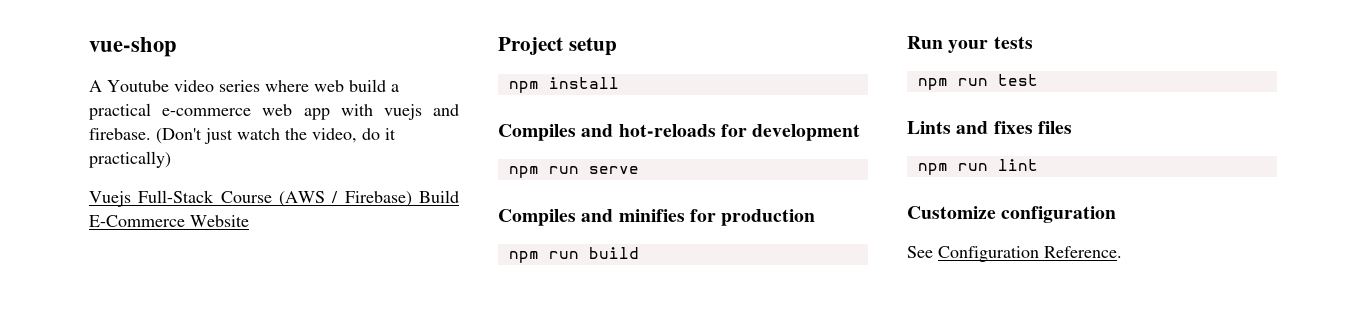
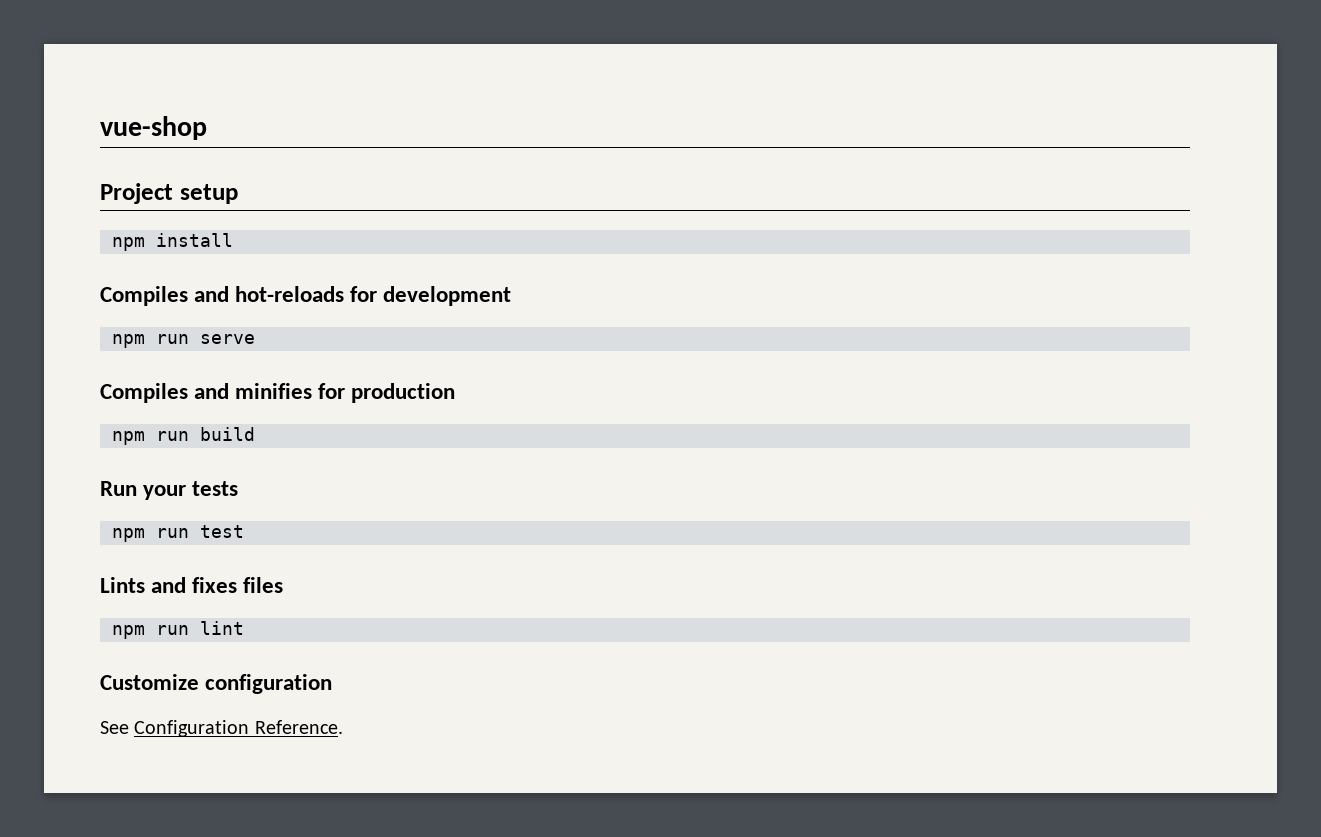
[89,79,399,92] [89,103,459,120] [89,128,396,144] [89,151,171,168] [89,190,460,207] [89,215,249,227] // A Youtube video series where web build a practical e-commerce web app with vuejs and firebase. (Don't just watch the video, do it practically) // Vuejs Full-Stack Course (AWS / Firebase) Build E-Commerce Website -> (207, 128) none

